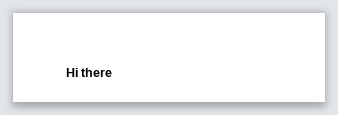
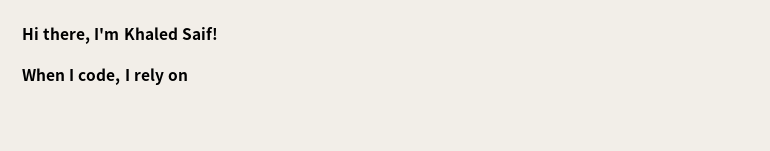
[81,68,113,77] there -> [43,27,218,44] [22,68,188,85] there, I'm Khaled Saif! // When I code, I rely on

